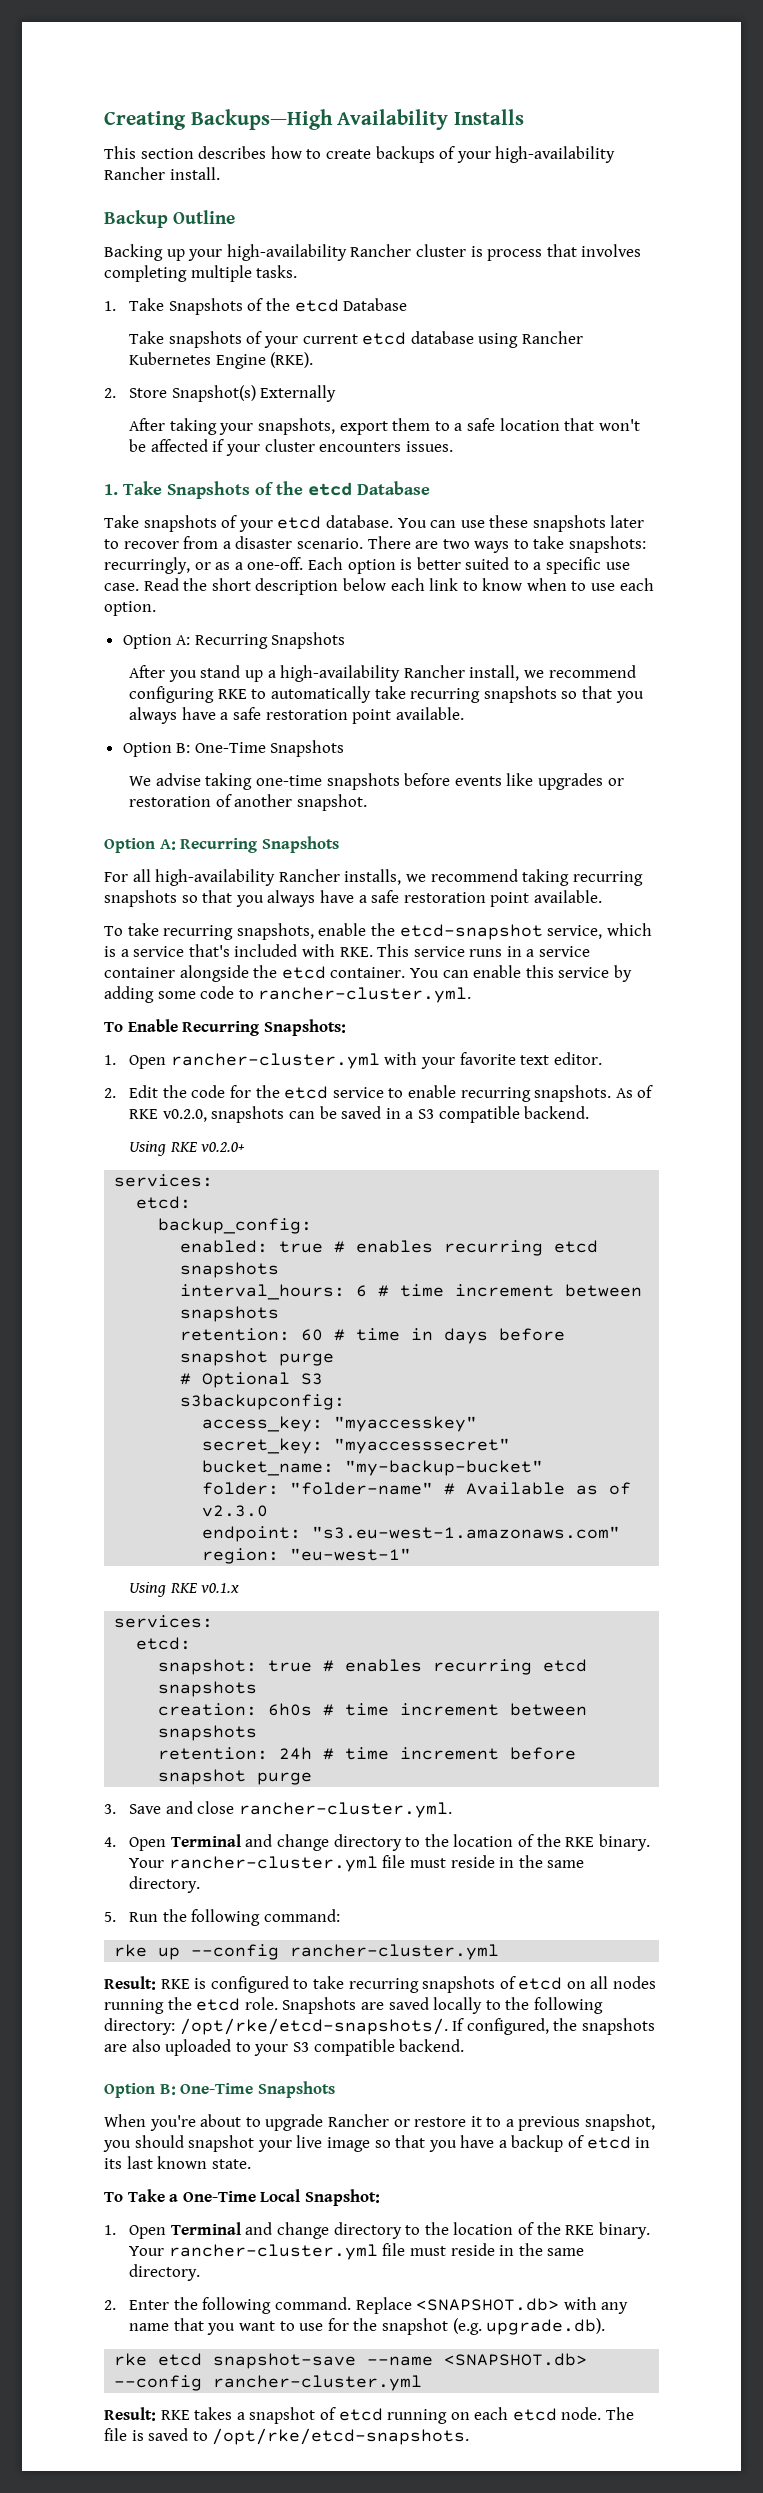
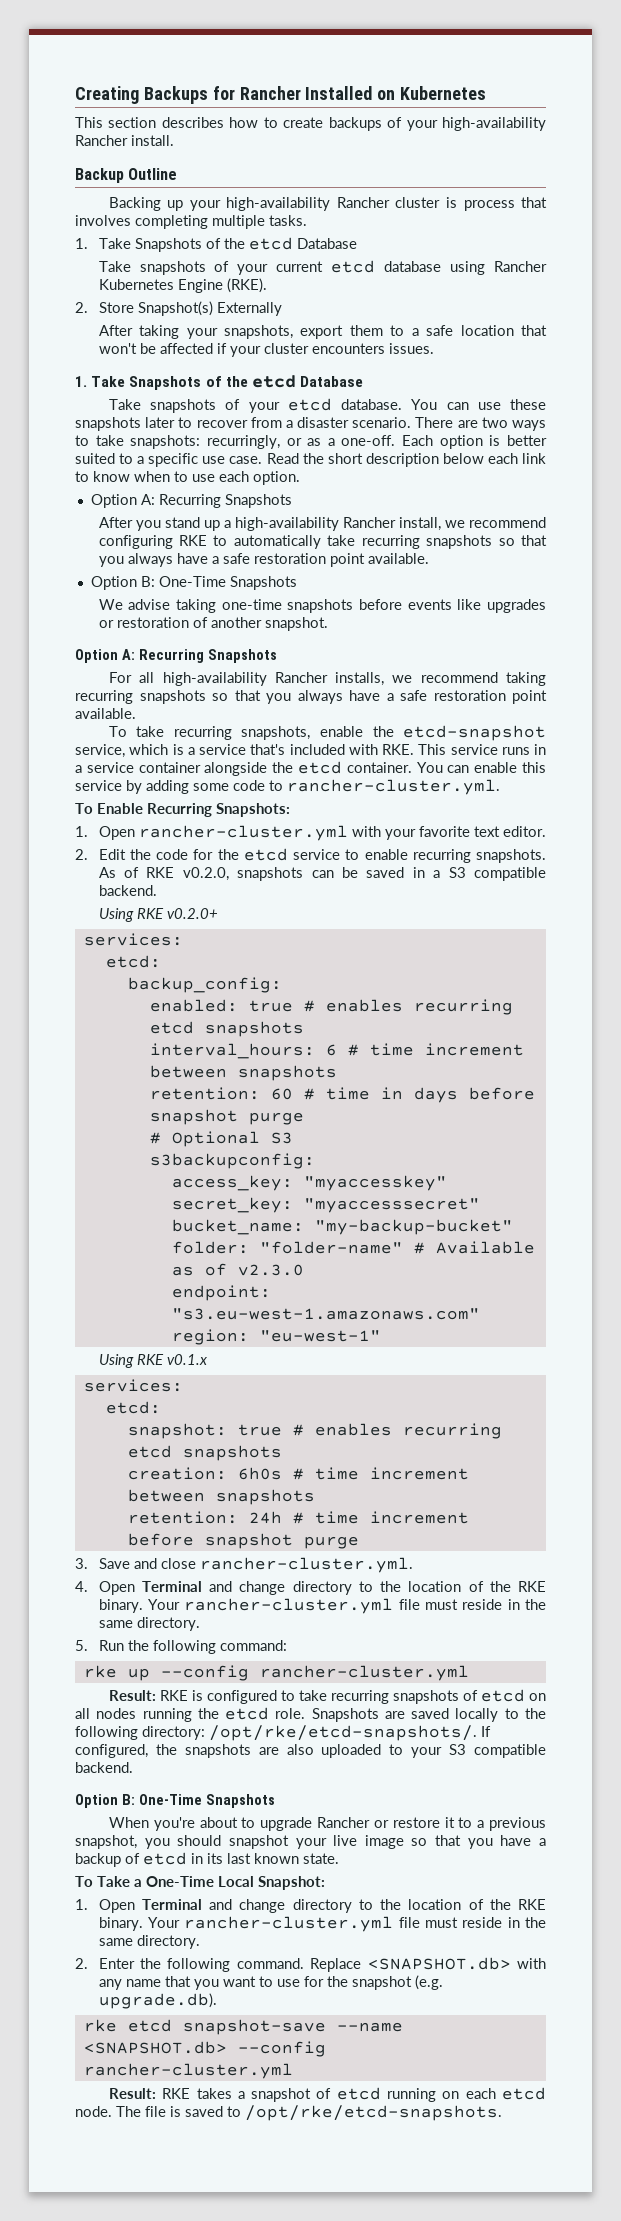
[190,109,524,130] Backups—High Availability Installs -> [143,86,487,104] Backups for Rancher Installed on Kubernetes

